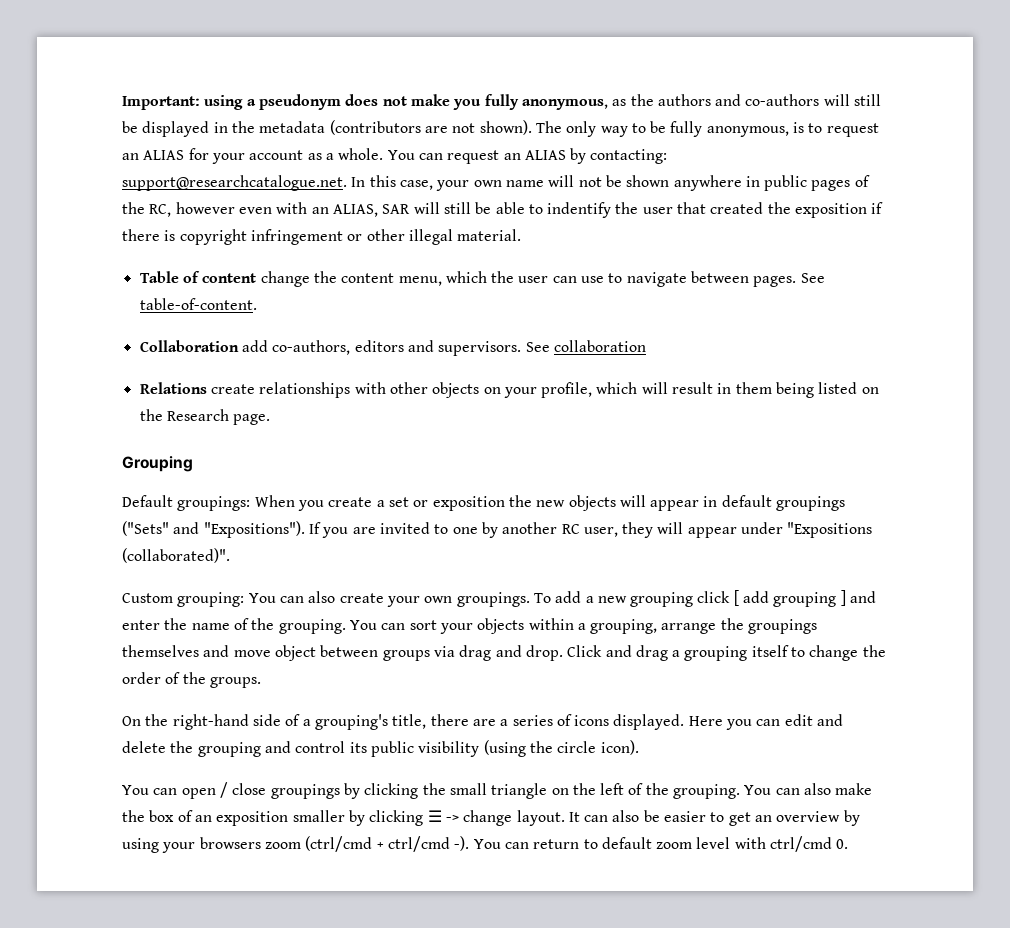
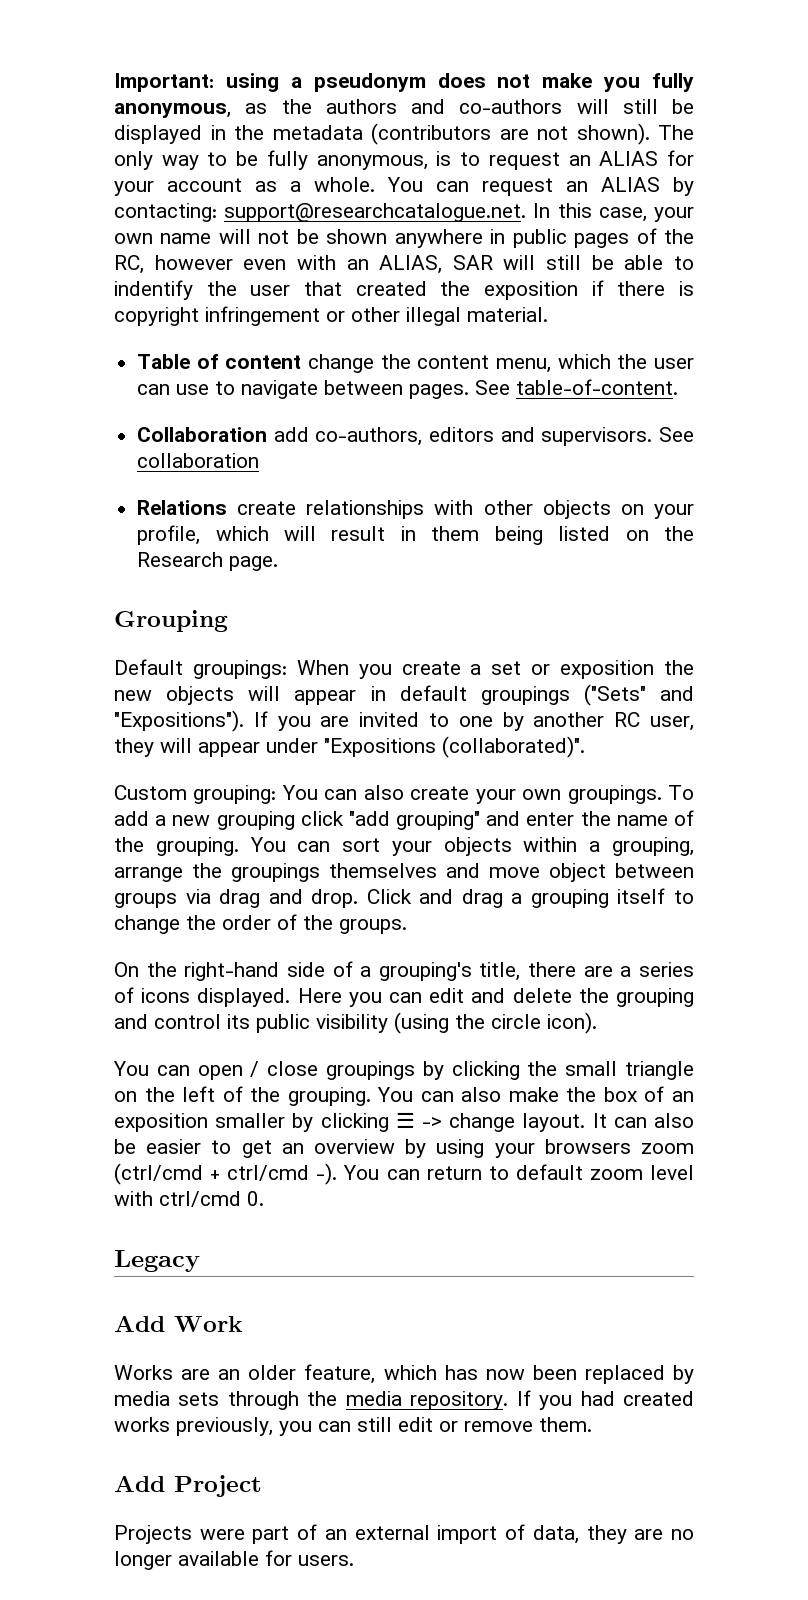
[733,590,846,607] [ add grouping ] -> [348,811,481,830] "add grouping"
(849, 844) none -> [114,1250,200,1272] [114,1315,243,1332] [114,1364,695,1384] [114,1390,695,1410] [114,1417,592,1436] [114,1475,262,1497] [114,1524,695,1544] [114,1550,354,1570] // Legacy // Add Work // Works are an older feature, which has now been replaced by media sets through the media repository. If you had created works previously, you can still edit or remove them. // Add Project // Projects were part of an external import of data, they are no longer available for users.

